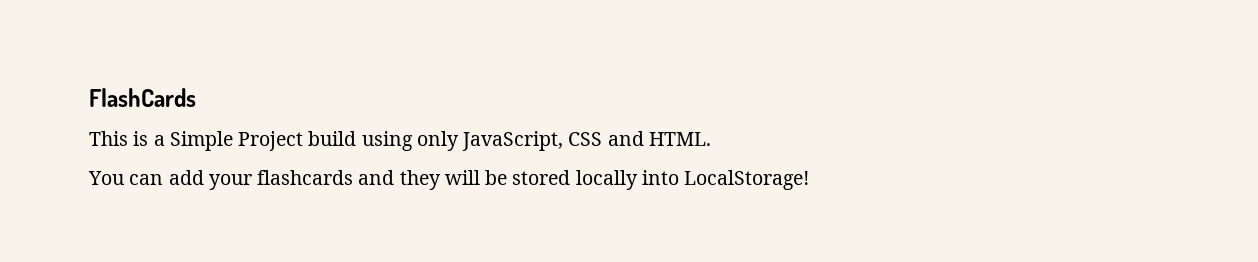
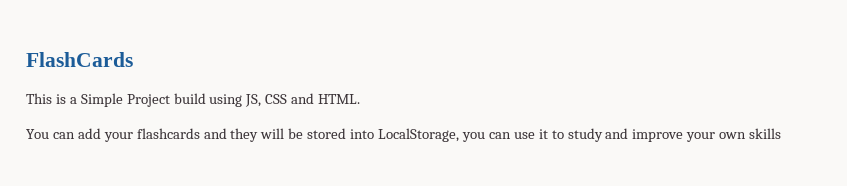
[416,131,564,151] only JavaScript, -> [245,94,262,107] JS,
[575,170,810,190] locally into LocalStorage! -> [350,128,782,142] into LocalStorage, you can use it to study and improve your own skills

